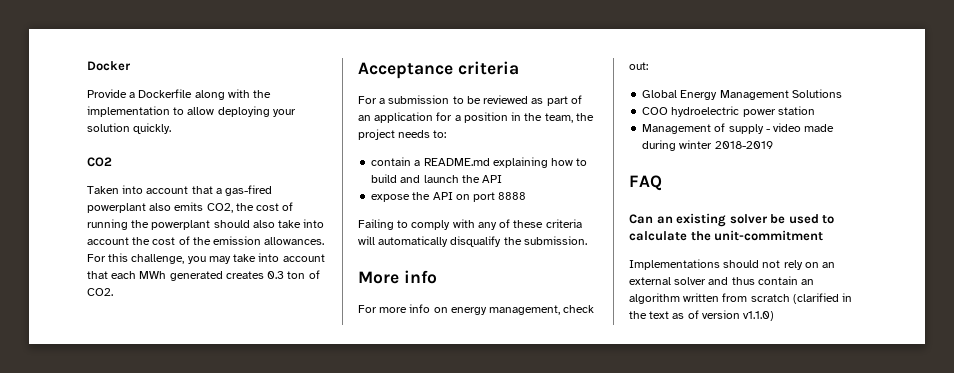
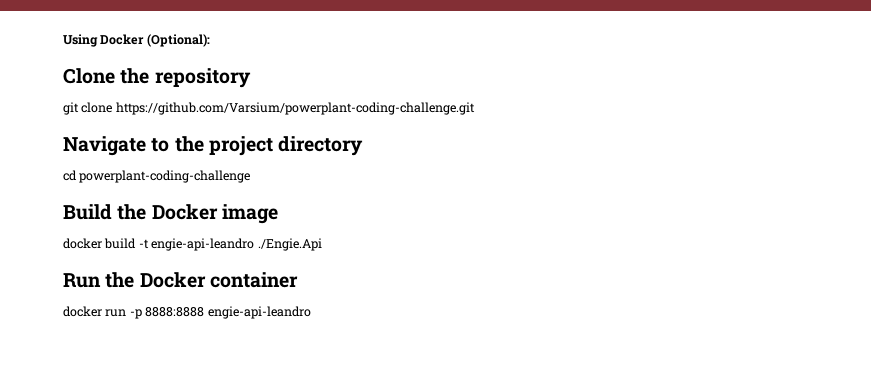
[87,61,131,71] [87,89,272,100] [87,106,296,117] [87,123,172,134] [87,157,112,167] [87,185,273,196] [87,202,294,213] [87,219,325,230] [87,236,325,245] [87,253,325,264] [87,270,320,281] [87,288,113,296] [358,61,519,79] [358,95,582,106] [358,112,594,123] [358,129,447,140] [371,157,588,168] [371,174,503,183] [371,192,527,202] [358,219,582,230] [358,236,587,247] [358,270,437,284] [358,304,595,315] [629,62,648,70] [642,89,842,100] [642,106,815,117] [642,123,835,134] [642,140,773,151] [629,175,662,191] [629,213,835,227] [629,230,824,241] [629,259,836,270] [629,276,815,285] [629,293,853,304] [629,310,775,321] Docker // Provide a Dockerfile along with the implementation to allow deploying your solution quickly. // CO2 // Taken into account that a gas-fired powerplant also emits CO2, the cost of running the powerplant should also take into account the cost of the emission allowances. For this challenge, you may take into account that each MWh generated creates 0.3 ton of CO2. // Acceptance criteria // For a submission to be reviewed as part of an application for a position in the team, the project needs to: // contain a README.md explaining how to build and launch the API // expose the API on port 8888 // Failing to comply with any of these criteria will automatically disqualify the submission. // More info // For more info on energy management, check out: // Global Energy Management Solutions // COO hydroelectric power station // Management of supply - video made during winter 2018-2019 // FAQ // Can an existing solver be used to calculate the unit-commitment // Implementations should not rely on an external solver and thus contain an algorithm written from scratch (clarified in the text as of version v1.1.0) -> [63,34,210,47] [63,68,251,88] [63,102,475,115] [63,136,364,156] [63,170,251,183] [63,204,278,224] [63,238,322,251] [63,272,298,288] [63,306,311,319] Using Docker (Optional): // Clone the repository // git clone https://github.com/Varsium/powerplant-coding-challenge.git // Navigate to the project directory // cd powerplant-coding-challenge // Build the Docker image // docker build -t engie-api-leandro ./Engie.Api // Run the Docker container // docker run -p 8888:8888 engie-api-leandro

